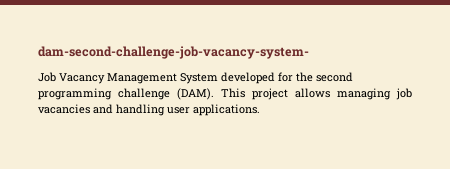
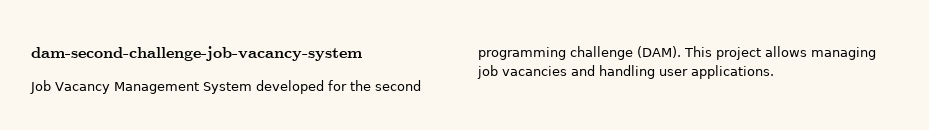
[38,46,309,59] dam-second-challenge-job-vacancy-system- -> [31,46,362,61] dam-second-challenge-job-vacancy-system

